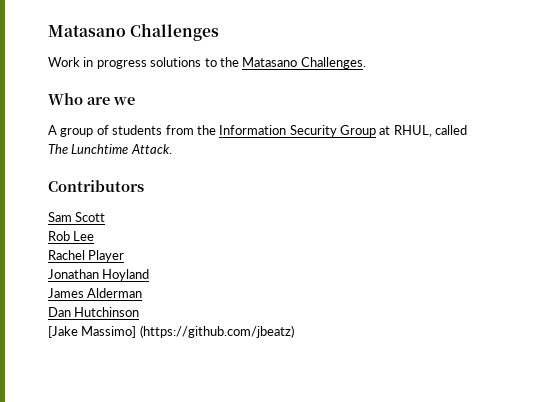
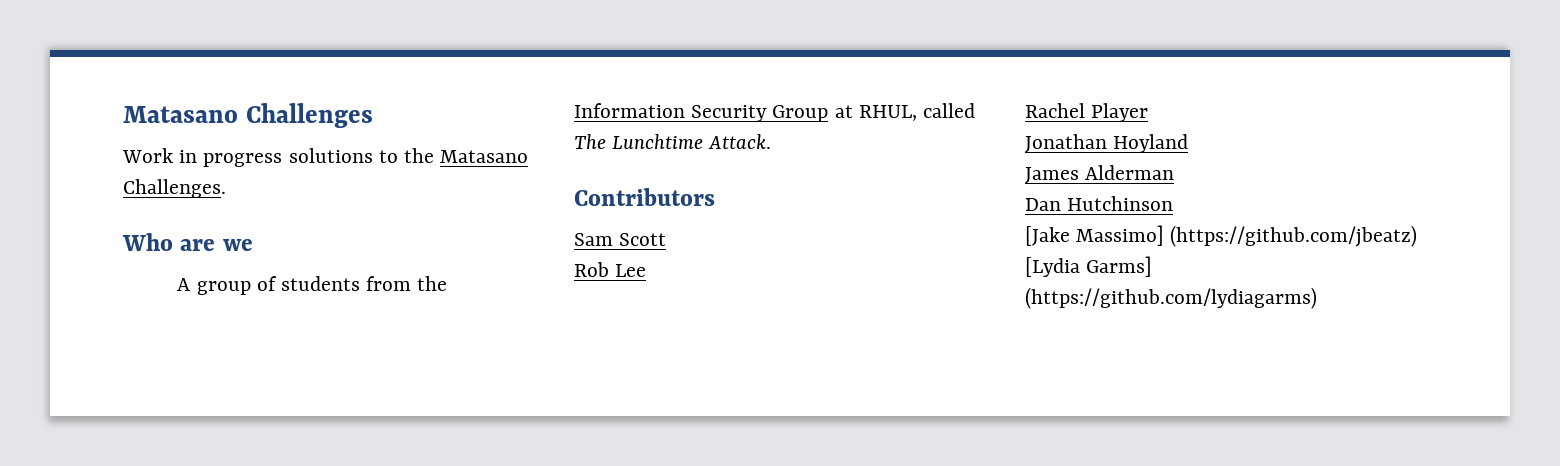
(294, 331) none -> [1025,256,1153,277] [1025,287,1317,309] [Lydia Garms] (https://github.com/lydiagarms)

